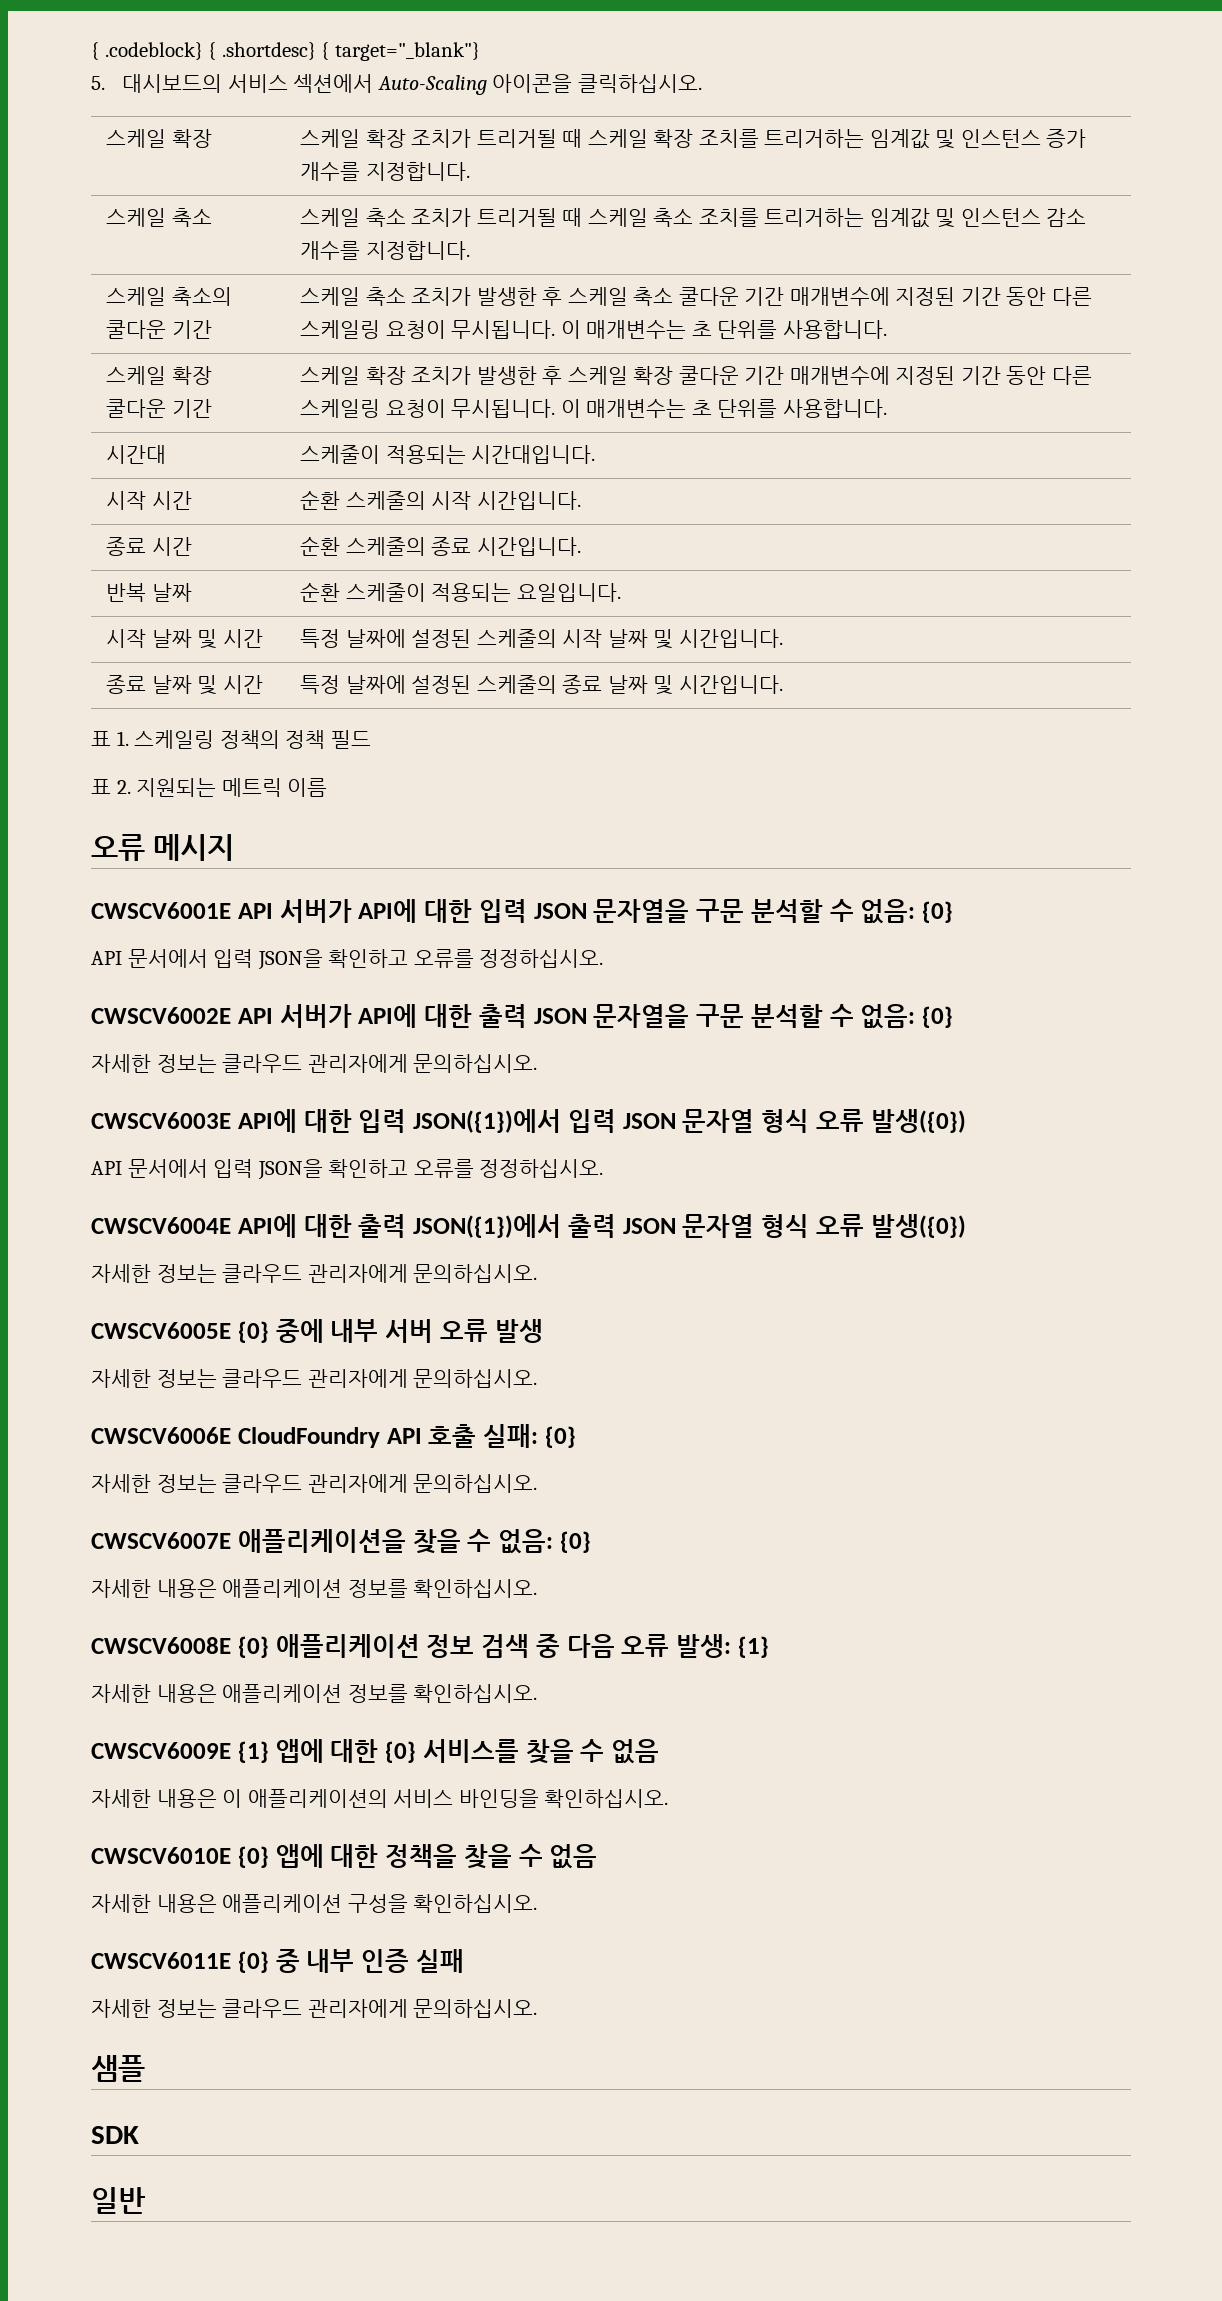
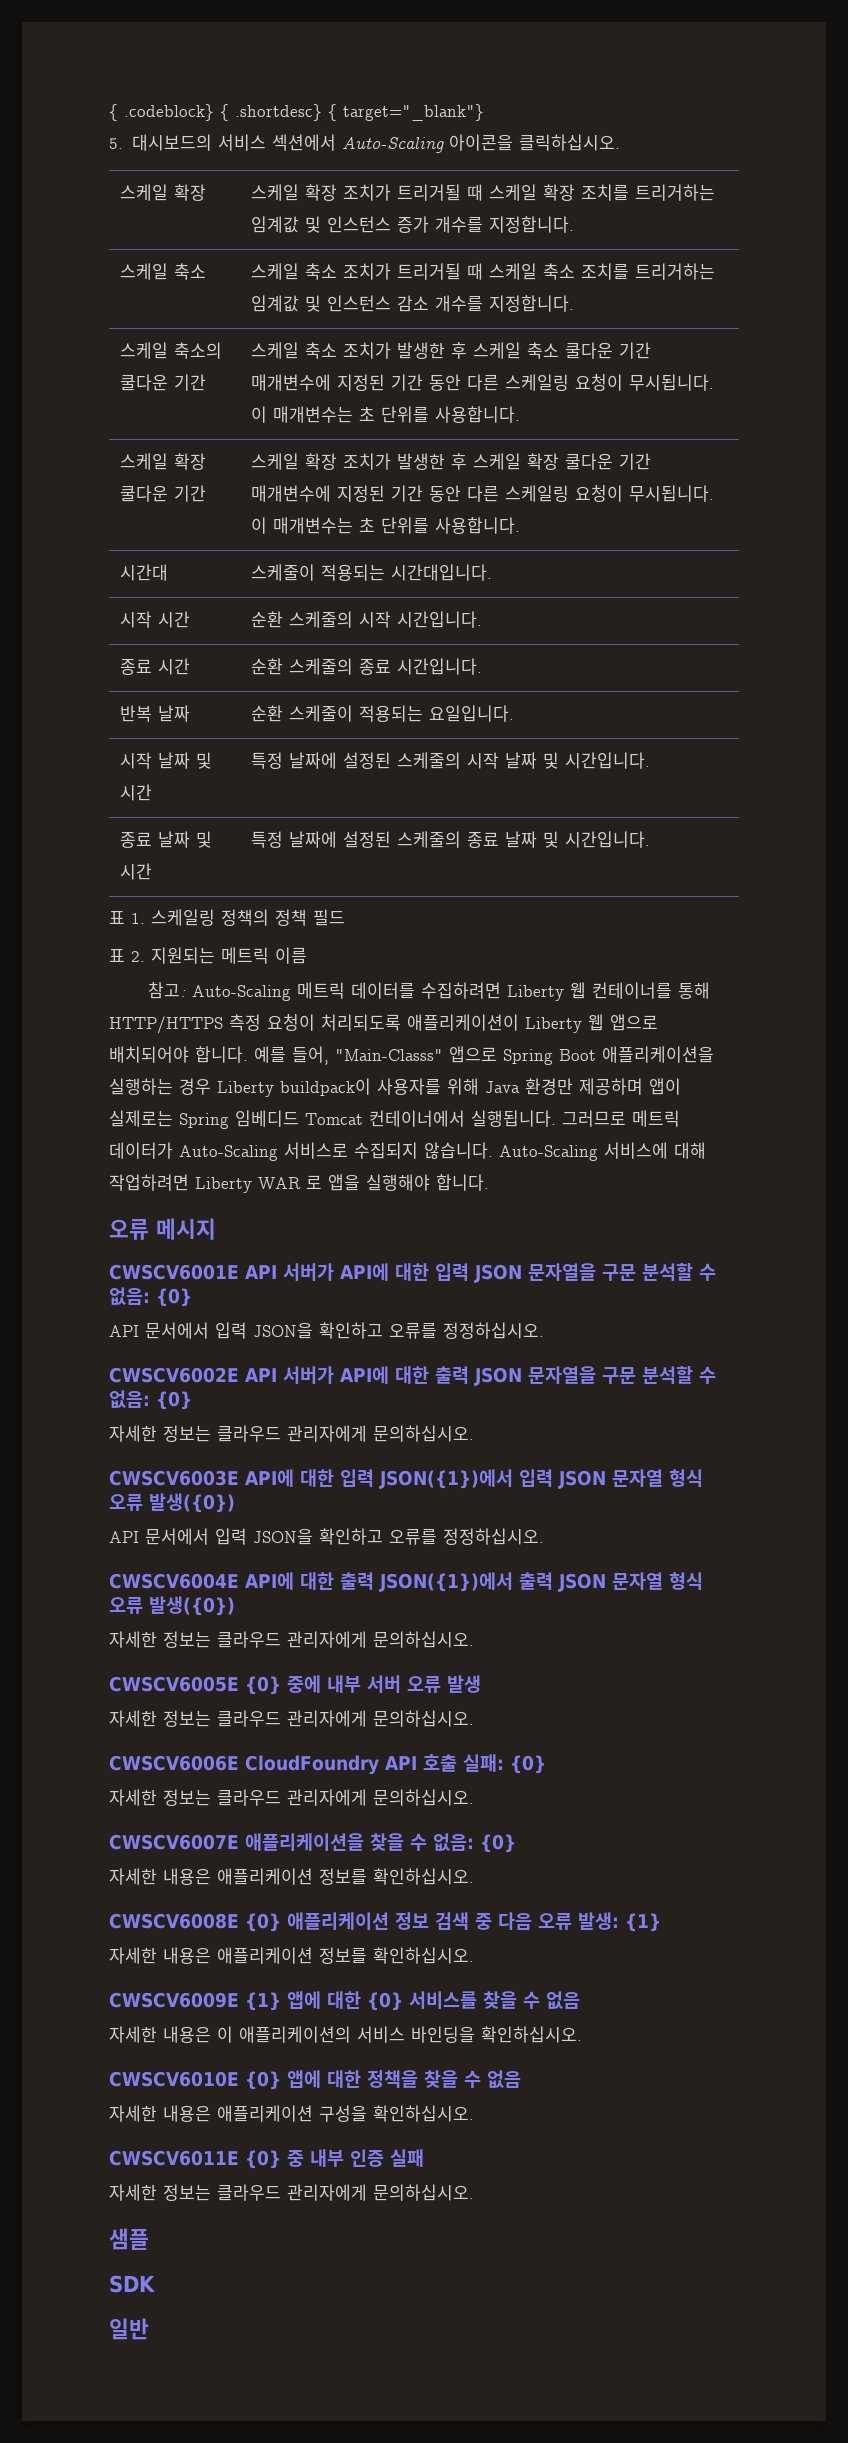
(328, 787) none -> [147,982,710,1001] [109,1014,658,1034] [109,1046,714,1065] [109,1078,681,1097] [109,1110,680,1129] [109,1142,706,1161] [109,1174,489,1193] // 참고: Auto-Scaling 메트릭 데이터를 수집하려면 Liberty 웹 컨테이너를 통해 HTTP/HTTPS 측정 요청이 처리되도록 애플리케이션이 Liberty 웹 앱으로 배치되어야 합니다. 예를 들어, "Main-Classs" 앱으로 Spring Boot 애플리케이션을 실행하는 경우 Liberty buildpack이 사용자를 위해 Java 환경만 제공하며 앱이 실제로는 Spring 임베디드 Tomcat 컨테이너에서 실행됩니다. 그러므로 메트릭 데이터가 Auto-Scaling 서비스로 수집되지 않습니다. Auto-Scaling 서비스에 대해 작업하려면 Liberty WAR 로 앱을 실행해야 합니다.

